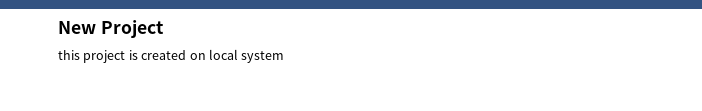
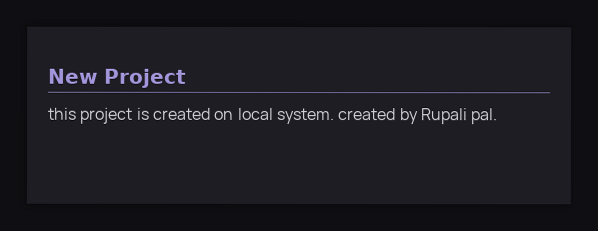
[241,51,285,63] system -> [275,107,499,125] system. created by Rupali pal.

